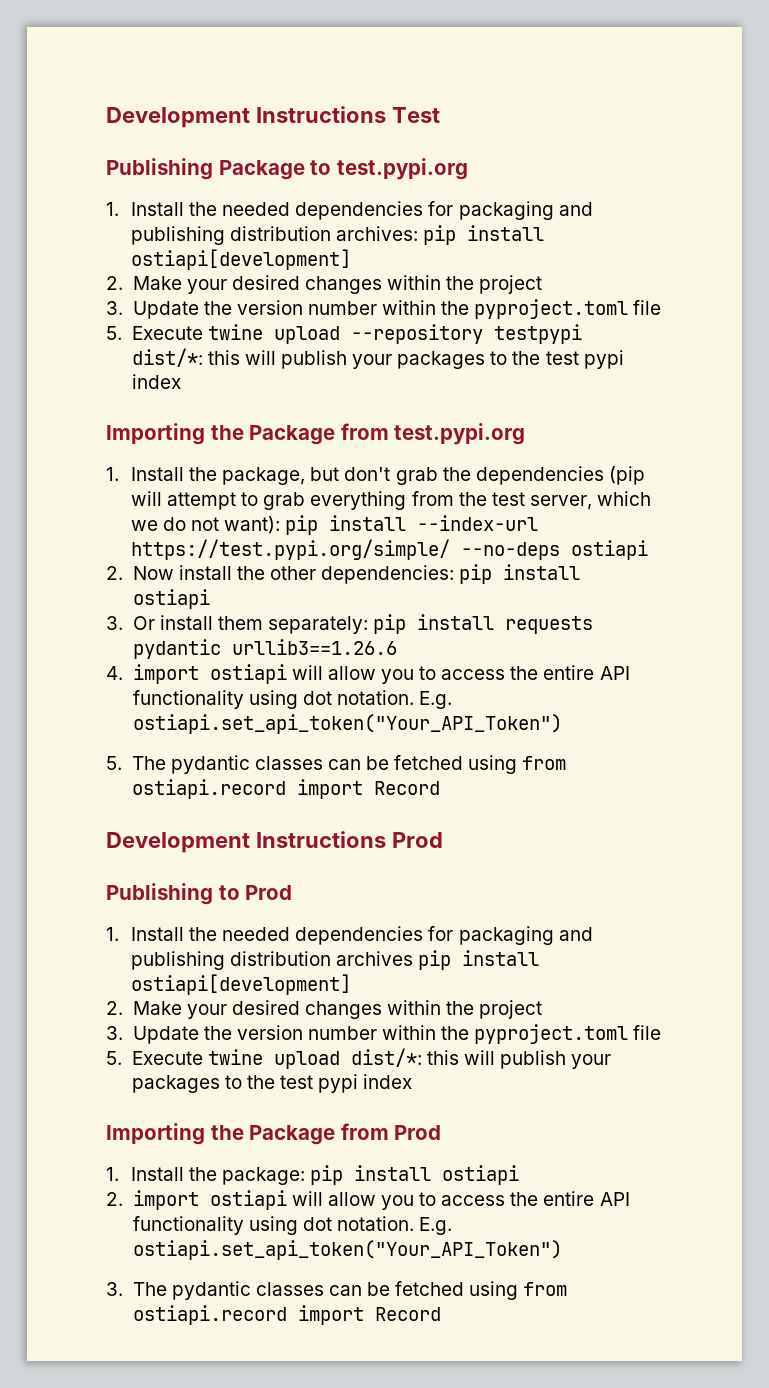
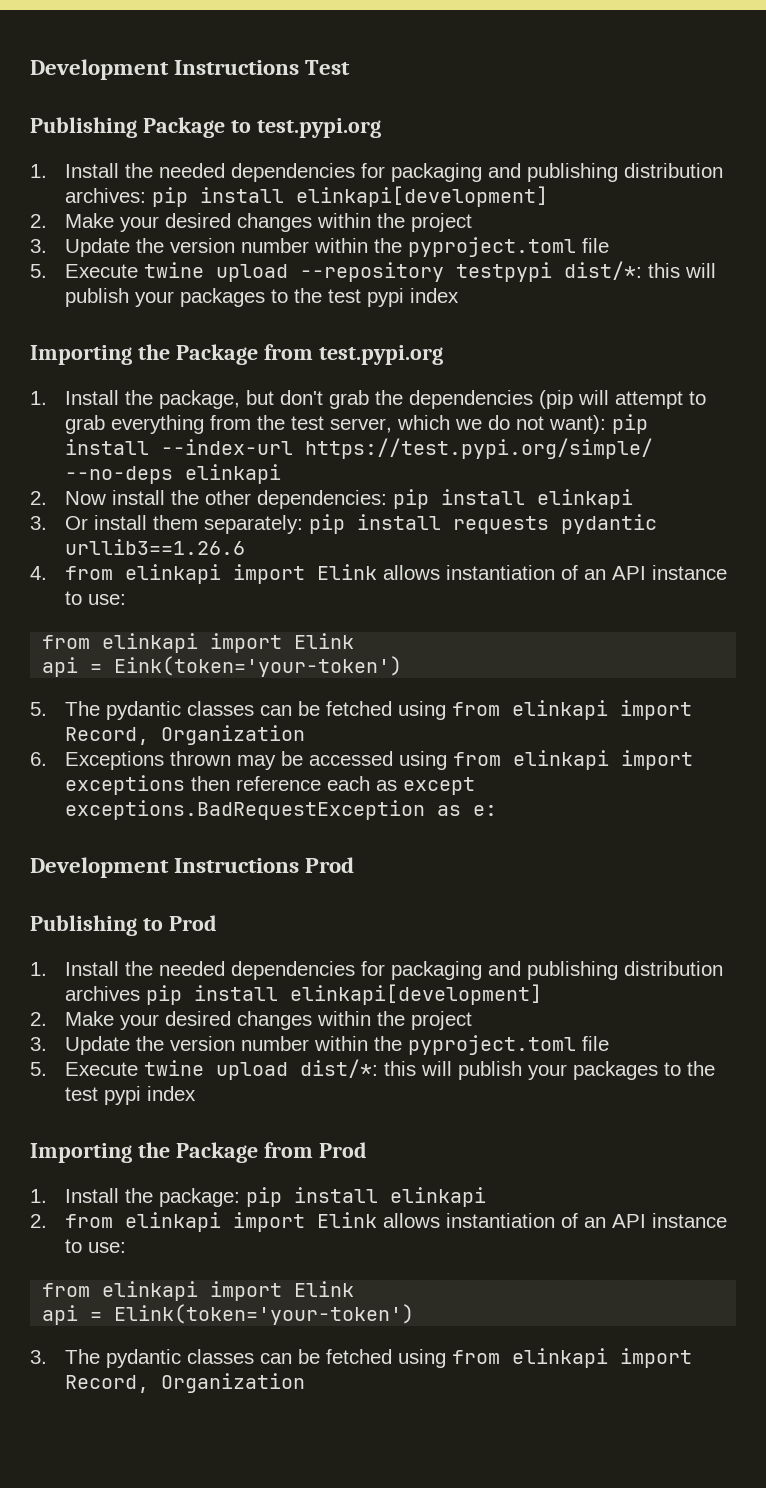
[130,249,351,270] ostiapi[development] -> [296,186,549,207] elinkapi[development]
[570,540,648,560] ostiapi -> [185,464,282,484] elinkapi
[132,589,210,609] ostiapi -> [537,489,634,509] elinkapi
[132,664,630,684] [132,690,453,709] [132,714,562,734] import ostiapi will allow you to access the entire API functionality using dot notation. E.g. ostiapi.set_api_token("Your_API_Token") -> [65,564,728,584] [65,591,127,605] [42,633,355,653] [42,656,403,677] from elinkapi import Elink allows instantiation of an API instance to use: // from elinkapi import Elink // api = Eink(token='your-token')
[131,779,440,799] ostiapi.record import Record -> [512,700,693,720] [65,725,306,745] [30,750,694,770] [65,775,476,795] [65,800,498,820] elinkapi import Record, Organization // 6. Exceptions thrown may be accessed using from elinkapi import exceptions then reference each as except exceptions.BadRequestException as e:
[130,974,351,995] ostiapi[development] -> [290,984,543,1005] elinkapi[development]
[442,1165,520,1185] [106,1190,630,1210] [132,1216,453,1235] [132,1240,562,1260] ostiapi // 2. import ostiapi will allow you to access the entire API functionality using dot notation. E.g. ostiapi.set_api_token("Your_API_Token") -> [390,1187,487,1207] [30,1212,728,1232] [65,1239,127,1253] [42,1281,355,1301] [42,1304,415,1325] elinkapi // 2. from elinkapi import Elink allows instantiation of an API instance to use: // from elinkapi import Elink // api = Elink(token='your-token')
[132,1305,441,1325] ostiapi.record import Record -> [512,1348,693,1368] [65,1373,306,1393] elinkapi import Record, Organization

